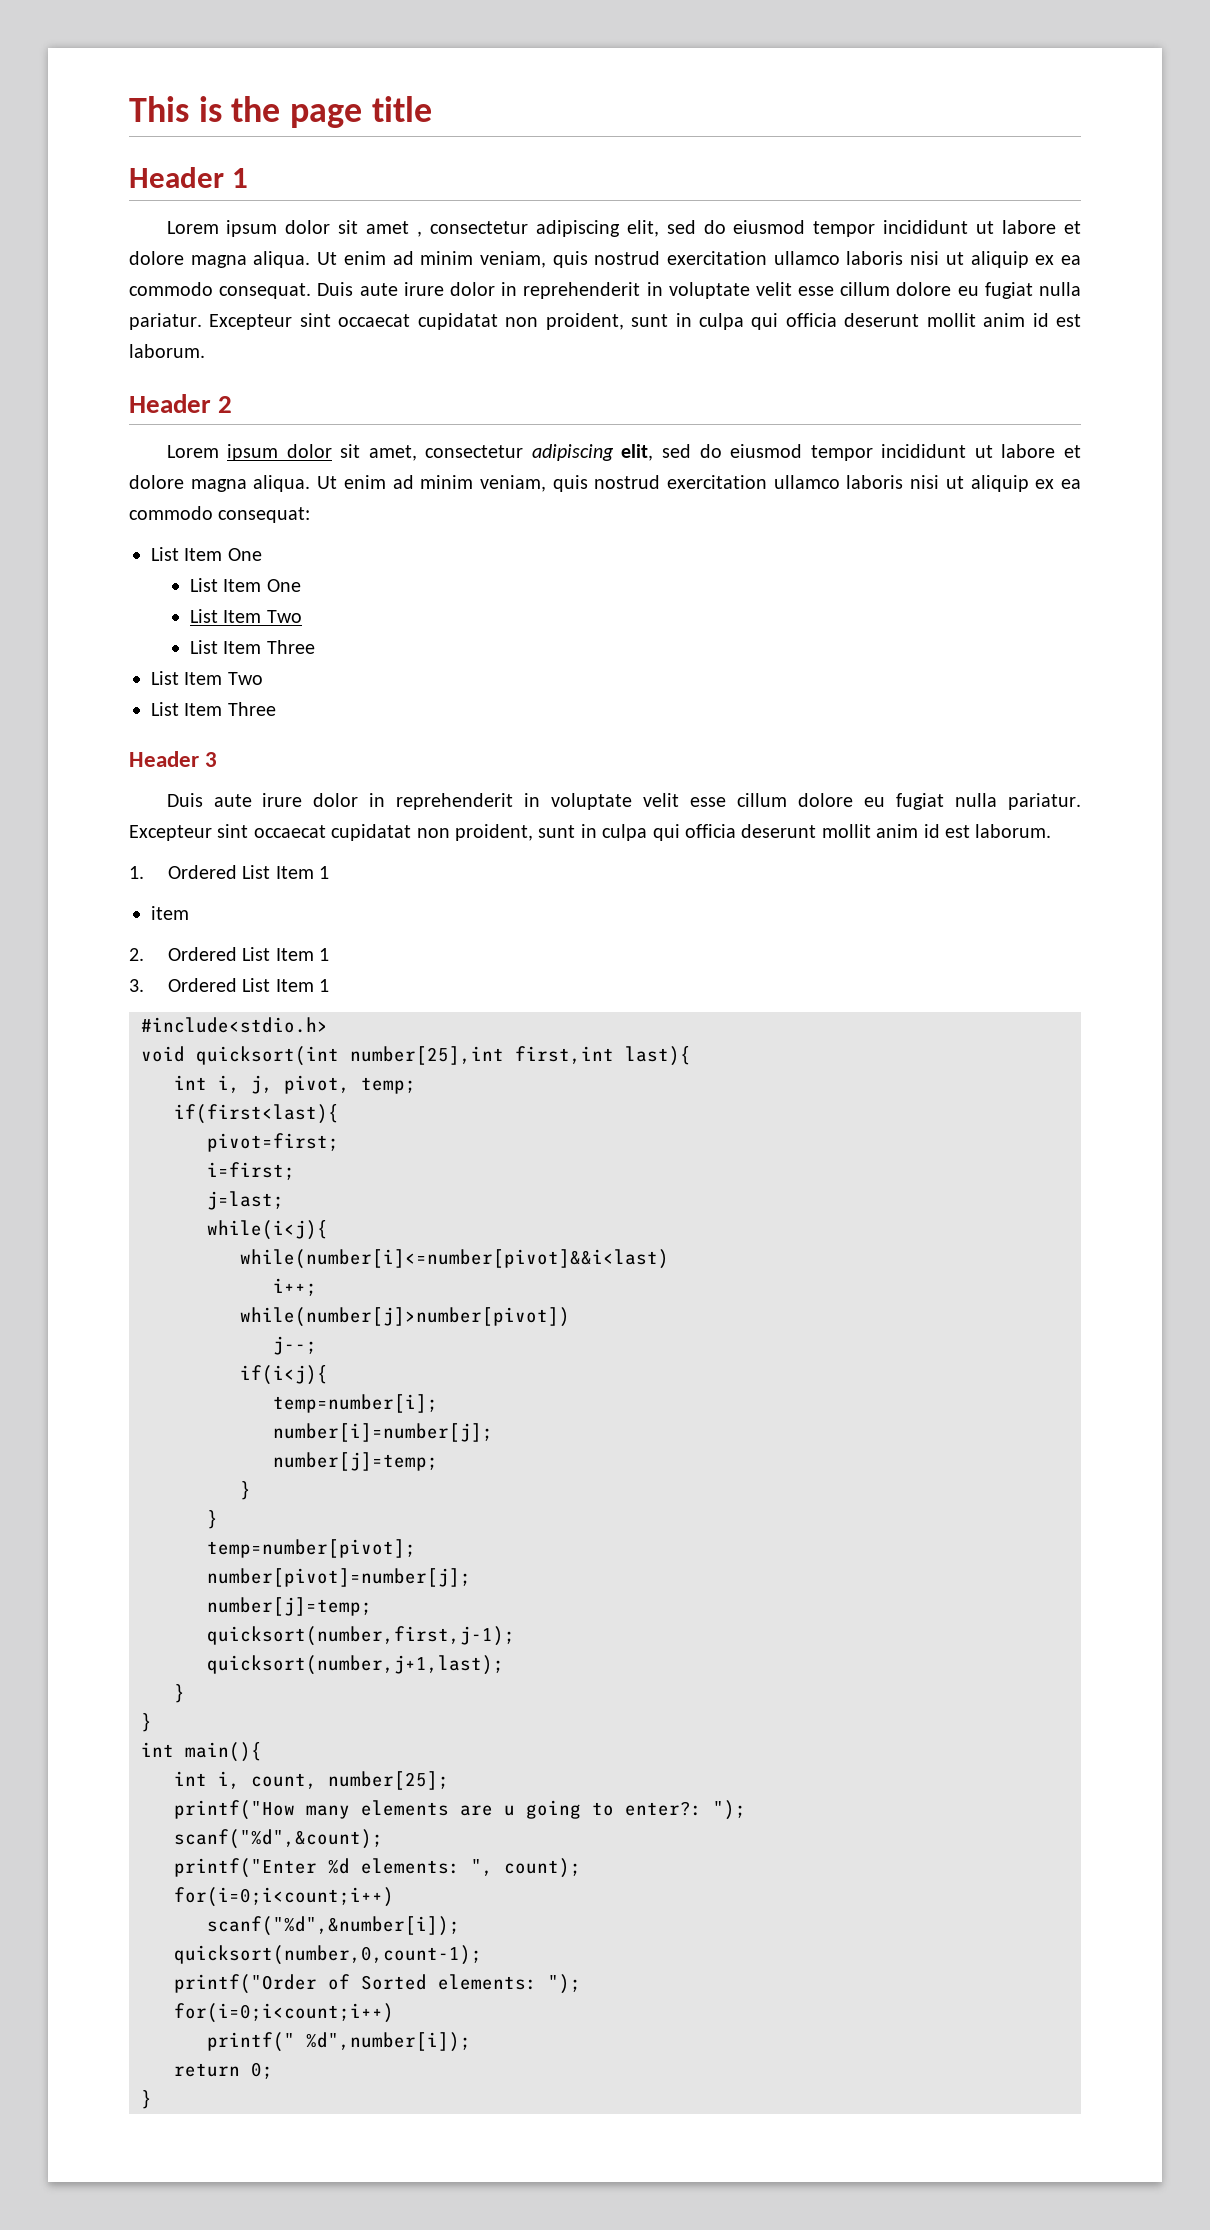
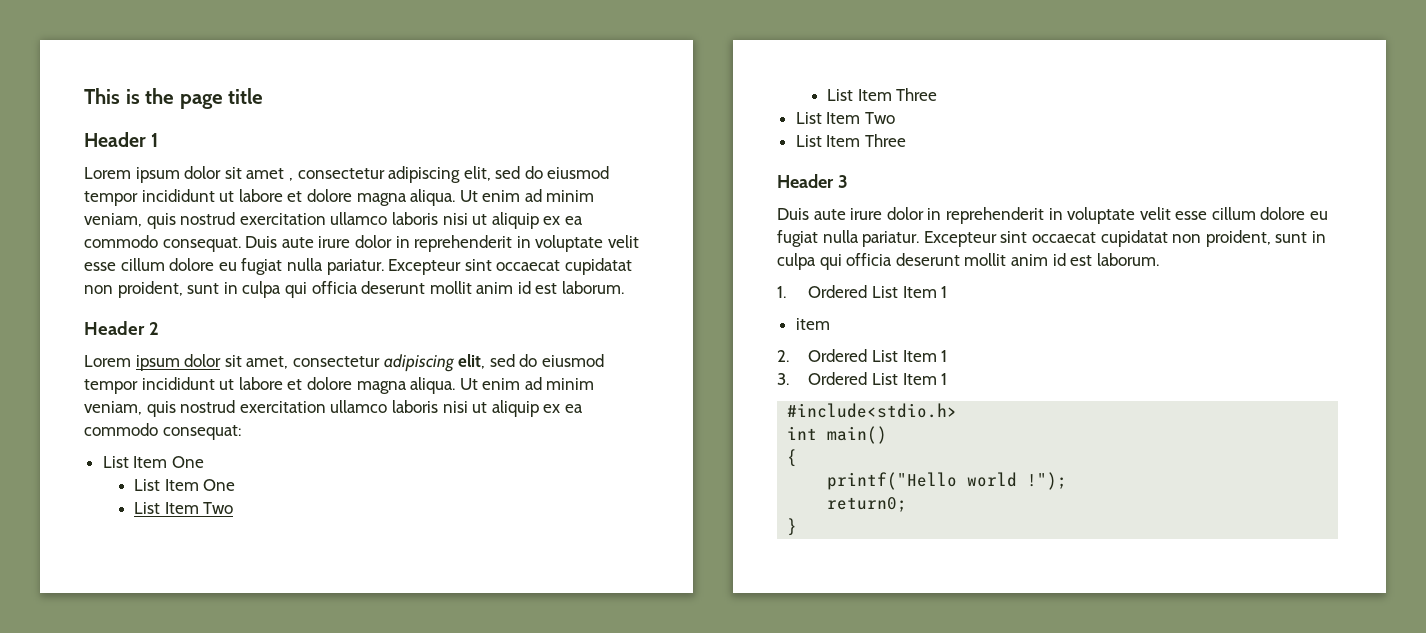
[141,1046,691,1066] [174,1075,416,1094] [174,1104,339,1124] [207,1133,339,1152] [207,1162,295,1180] [207,1191,284,1210] [207,1220,328,1240] [240,1249,669,1269] [273,1278,317,1296] [240,1307,570,1327] [273,1336,317,1355] [240,1365,328,1385] [273,1394,438,1413] [273,1423,493,1442] [273,1452,438,1471] [240,1481,251,1500] [207,1510,218,1529] [207,1539,416,1558] [207,1568,471,1587] [207,1597,372,1616] [207,1626,515,1646] [207,1655,504,1675] [174,1684,185,1703] [141,1713,152,1732] [141,1742,262,1762] [174,1771,449,1790] [174,1800,746,1820] [174,1829,383,1849] [174,1858,581,1878] [174,1887,394,1907] [207,1916,460,1936] [174,1945,482,1965] [174,1974,581,1994] [174,2003,394,2023] [207,2032,471,2052] [174,2062,273,2079] void quicksort(int number[25],int first,int last){ // int i, j, pivot, temp; // if(first<last){ // pivot=first; // i=first; // j=last; // while(i<j){ // while(number[i]<=number[pivot]&&i<last) // i++; // while(number[j]>number[pivot]) // j--; // if(i<j){ // temp=number[i]; // number[i]=number[j]; // number[j]=temp; // } // } // temp=number[pivot]; // number[pivot]=number[j]; // number[j]=temp; // quicksort(number,first,j-1); // quicksort(number,j+1,last); // } // } // int main(){ // int i, count, number[25]; // printf("How many elements are u going to enter?: "); // scanf("%d",&count); // printf("Enter %d elements: ", count); // for(i=0;i<count;i++) // scanf("%d",&number[i]); // quicksort(number,0,count-1); // printf("Order of Sorted elements: "); // for(i=0;i<count;i++) // printf(" %d",number[i]); // return 0; -> [787,426,888,444] [787,449,798,467] [827,472,1068,490] [827,497,908,512] int main() // { // printf("Hello world !"); // return0;

